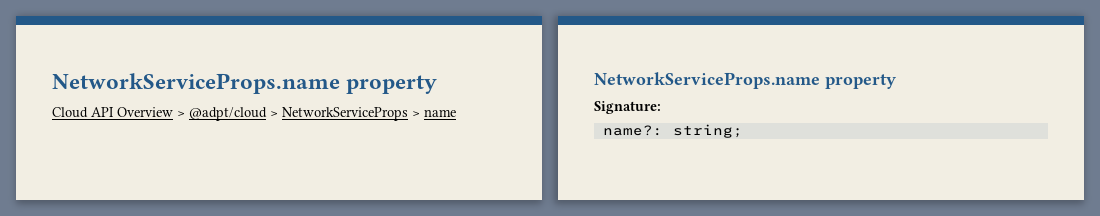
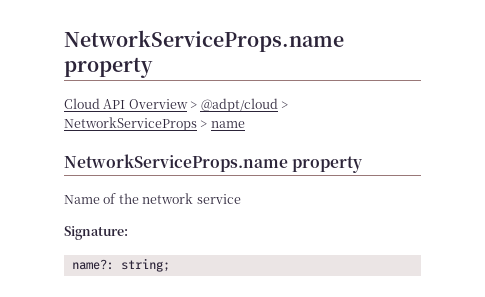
(896, 81) none -> [64,193,241,204] // Name of the network service

